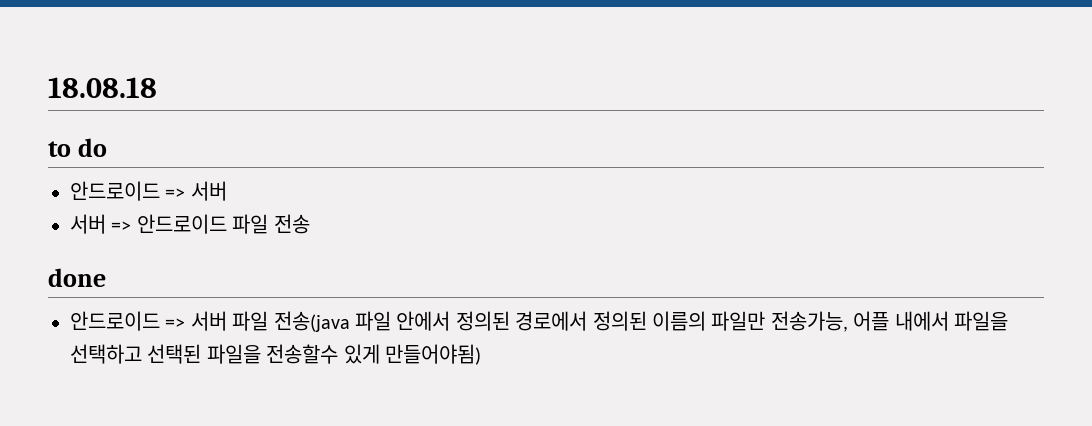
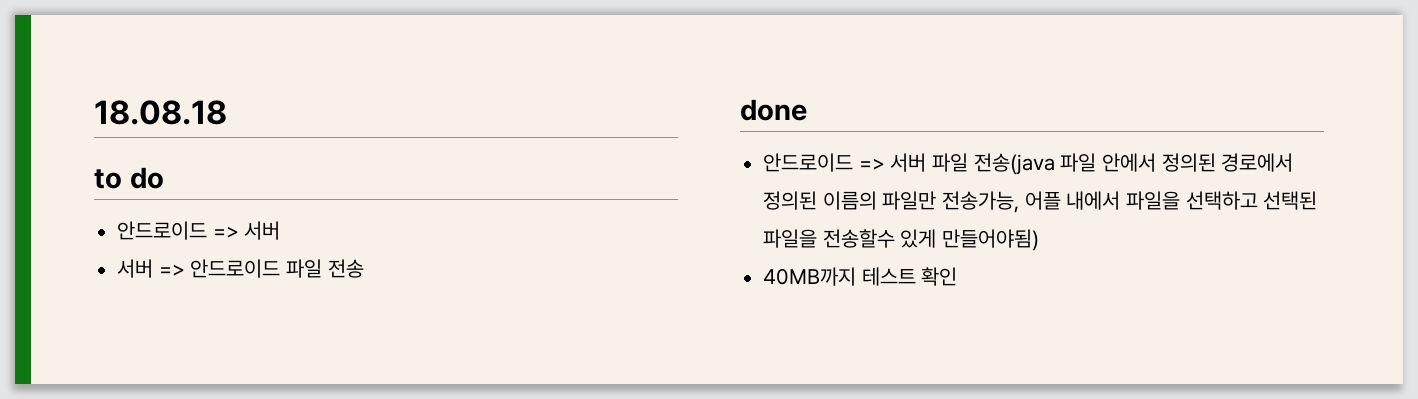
(481, 354) none -> [763,267,958,286] // 40MB까지 테스트 확인

